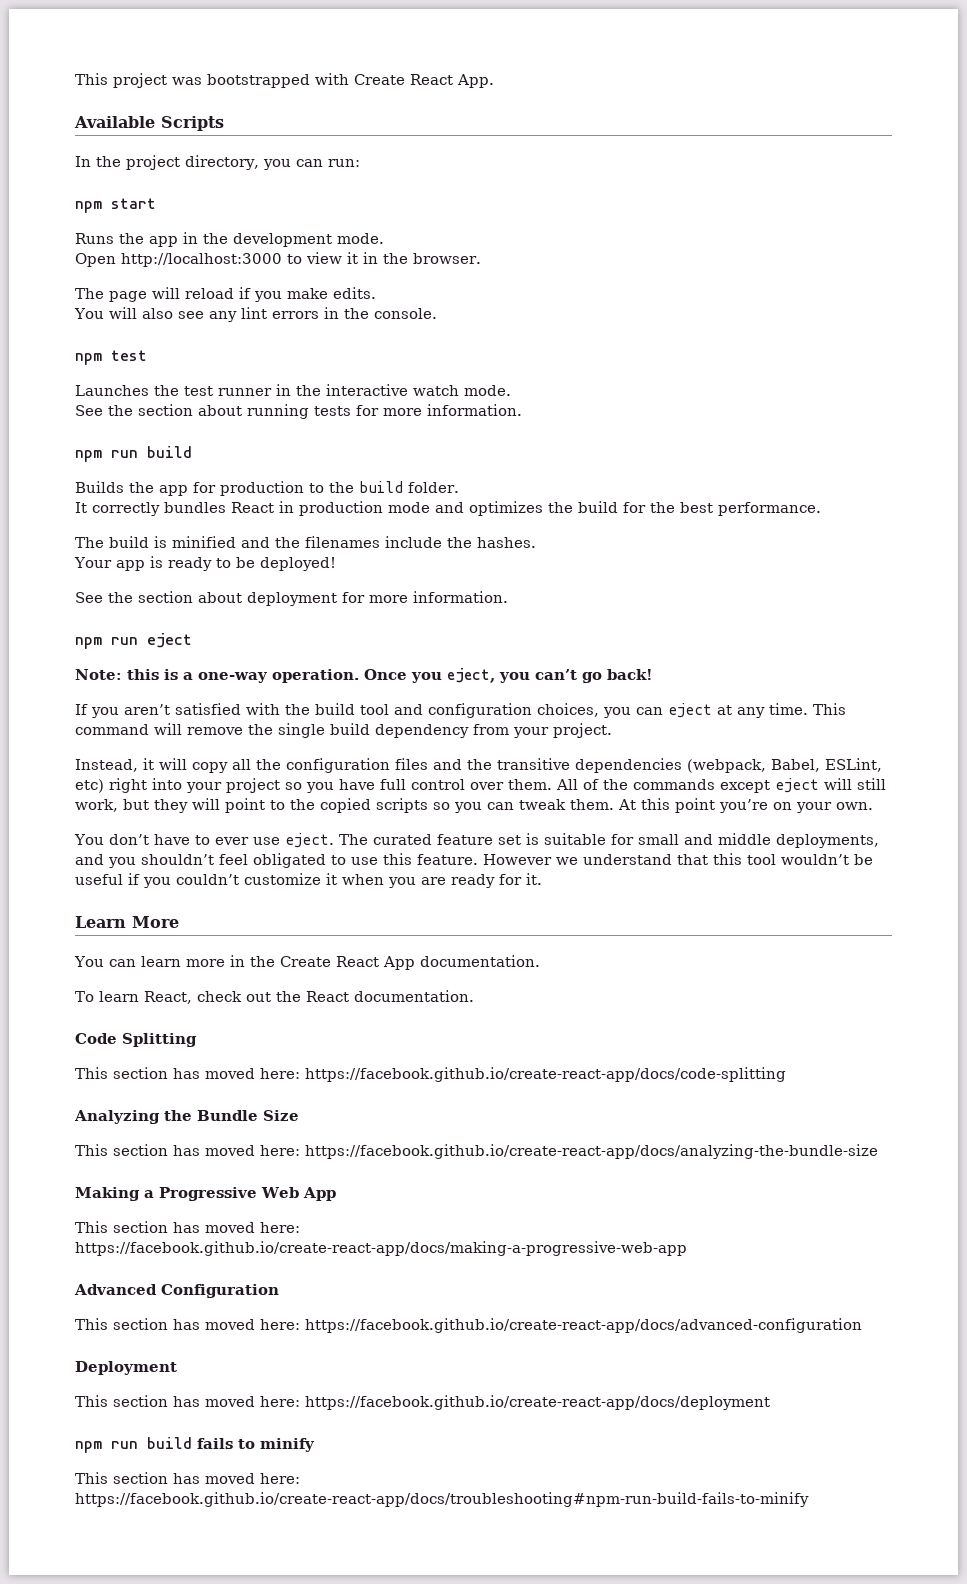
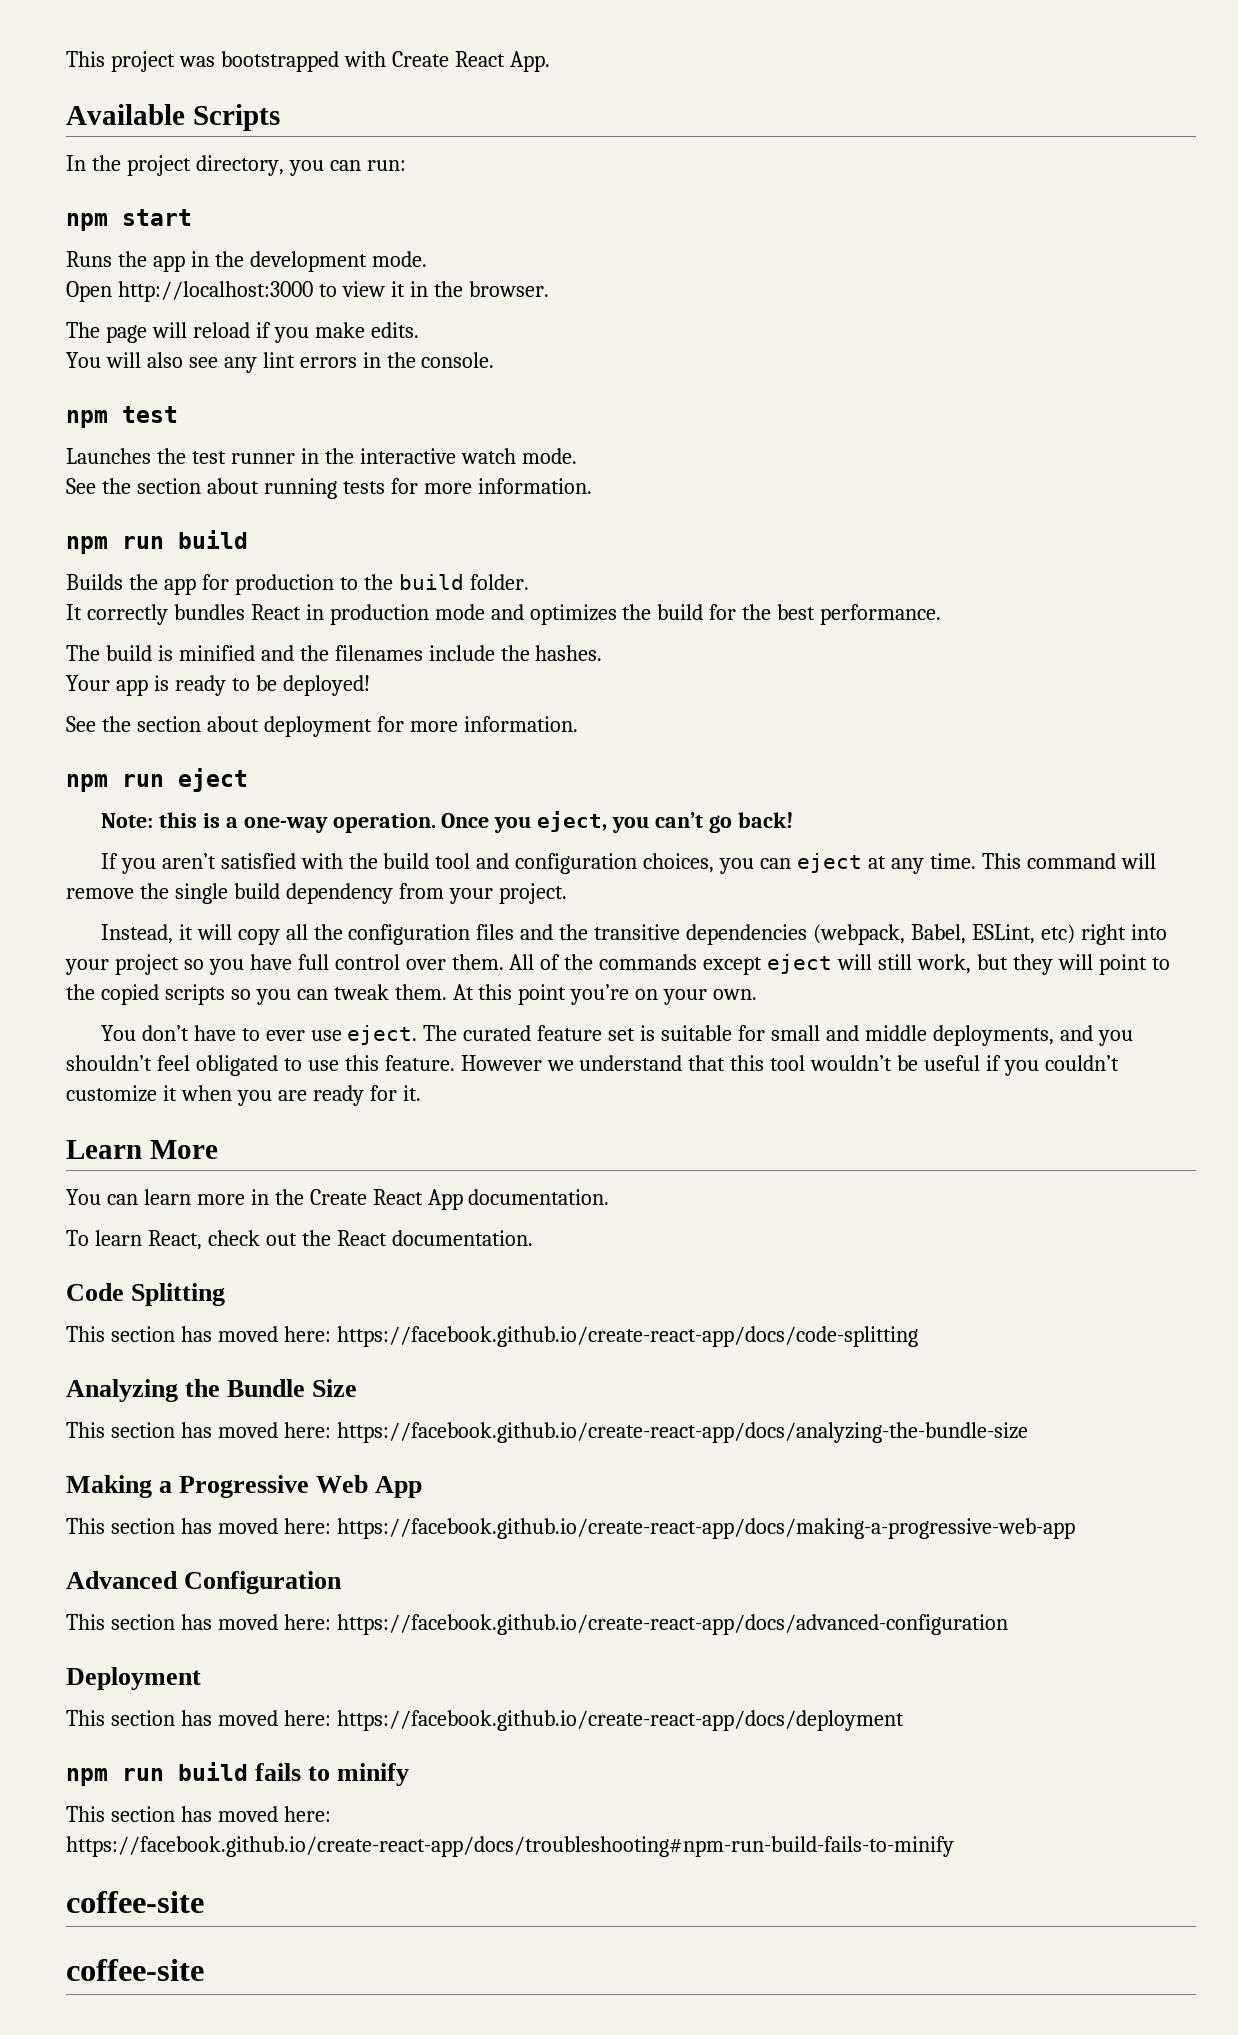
(809, 1499) none -> [66,1891,204,1913] [66,1959,204,1981] // coffee-site // coffee-site

